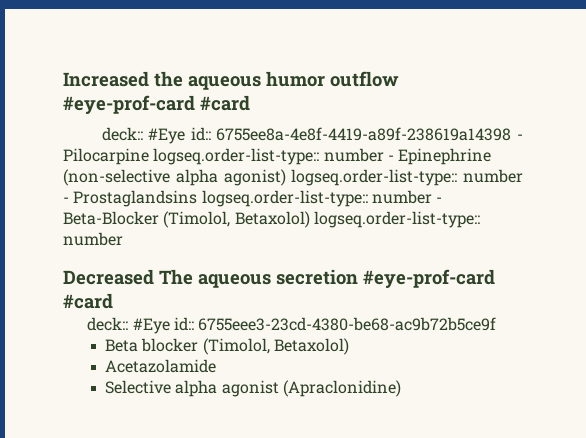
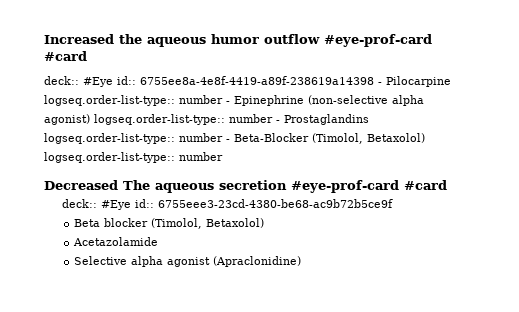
[73,190,198,207] Prostaglandsins -> [284,114,369,125] Prostaglandins

